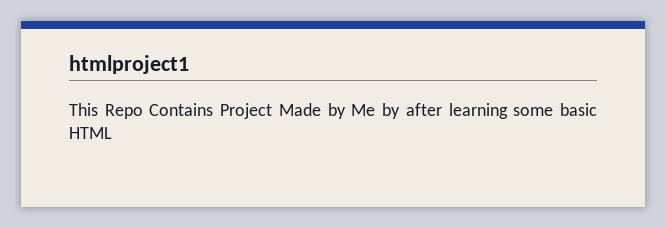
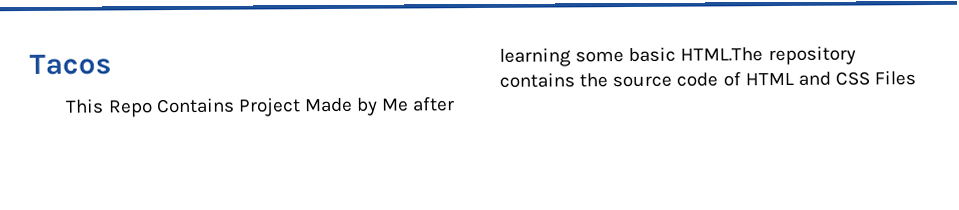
[69,55,189,74] htmlproject1 -> [29,53,112,75] Tacos
[382,103,401,119] by -> (410, 105) none
[69,127,112,139] HTML -> [680,45,856,66] [499,70,917,88] HTML.The repository contains the source code of HTML and CSS Files

